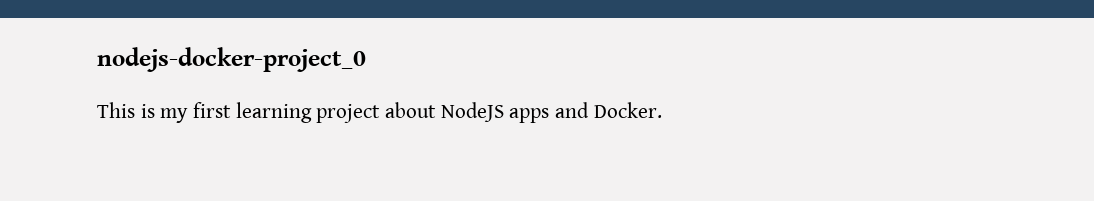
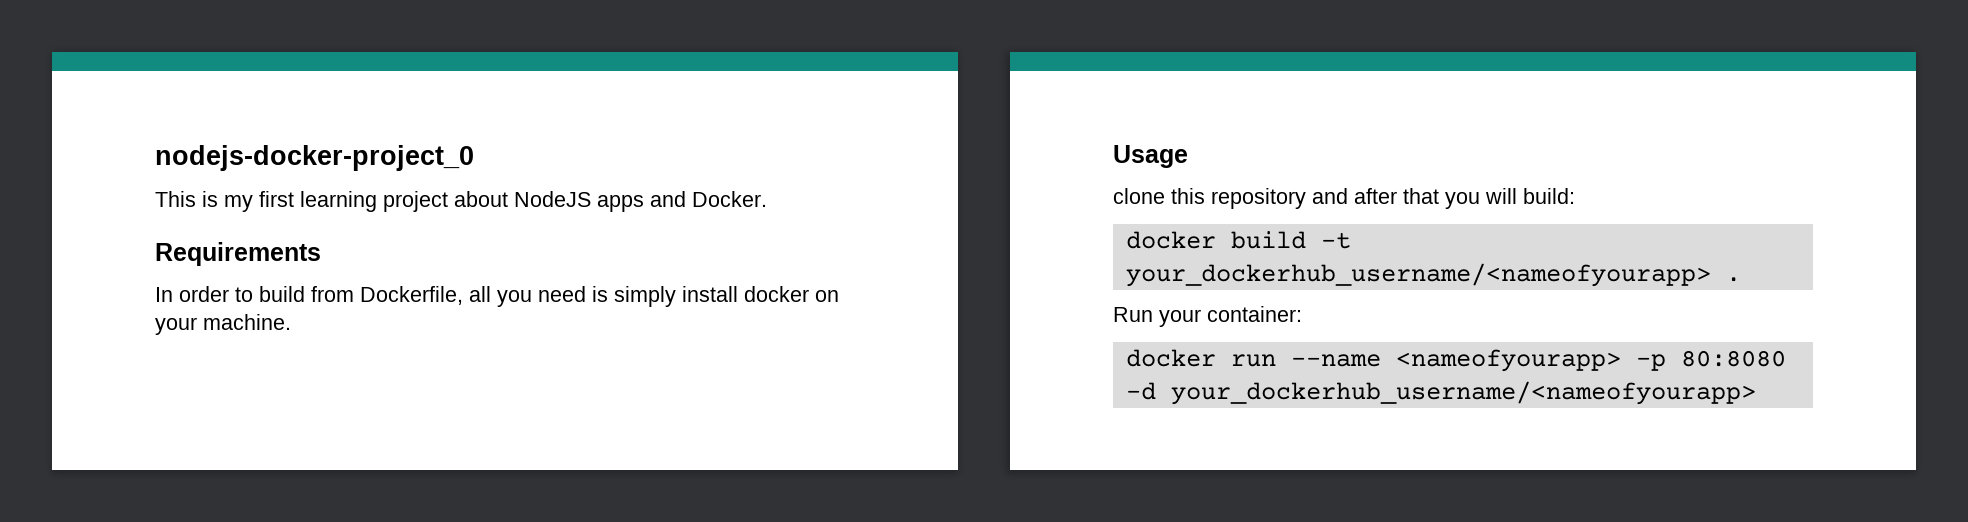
(662, 110) none -> [155,242,321,266] [155,286,839,307] [155,314,291,335] [1113,145,1188,168] [1113,188,1575,209] [1125,231,1351,249] [1125,263,1741,287] [1113,306,1302,327] [1125,349,1786,372] [1125,381,1756,405] // Requirements // In order to build from Dockerfile, all you need is simply install docker on your machine. // Usage // clone this repository and after that you will build: // docker build -t your_dockerhub_username/<nameofyourapp> . // Run your container: // docker run --name <nameofyourapp> -p 80:8080 -d your_dockerhub_username/<nameofyourapp>

